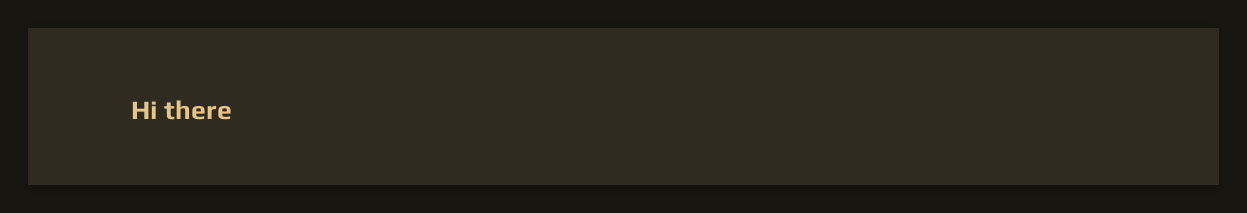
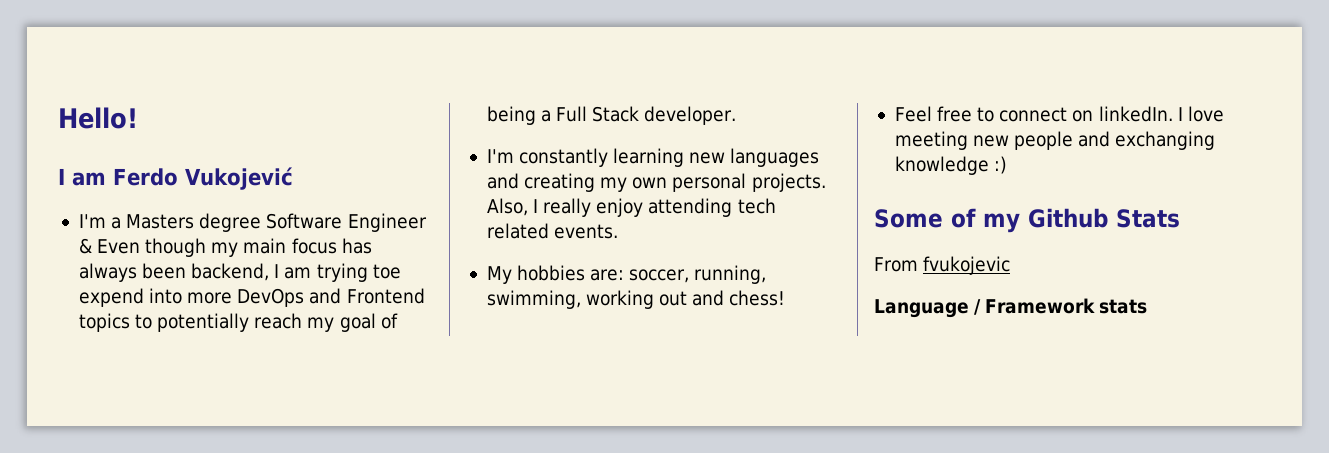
[131,100,233,120] Hi there -> [58,107,138,129] [58,167,293,190] [78,213,427,232] [78,238,372,257] [78,263,401,282] [78,288,425,307] [78,313,398,332] [486,106,737,125] [486,148,820,167] [486,173,826,192] [486,198,776,217] [486,223,619,239] [486,265,767,284] [486,290,786,309] [894,106,1224,122] [894,131,1216,150] [894,156,1008,175] [874,208,1180,233] [874,256,1011,275] [874,298,1148,318] Hello! // I am Ferdo Vukojević // I'm a Masters degree Software Engineer & Even though my main focus has always been backend, I am trying toe expend into more DevOps and Frontend topics to potentially reach my goal of being a Full Stack developer. // I'm constantly learning new languages and creating my own personal projects. Also, I really enjoy attending tech related events. // My hobbies are: soccer, running, swimming, working out and chess! // Feel free to connect on linkedIn. I love meeting new people and exchanging knowledge :) // Some of my Github Stats // From fvukojevic // Language / Framework stats

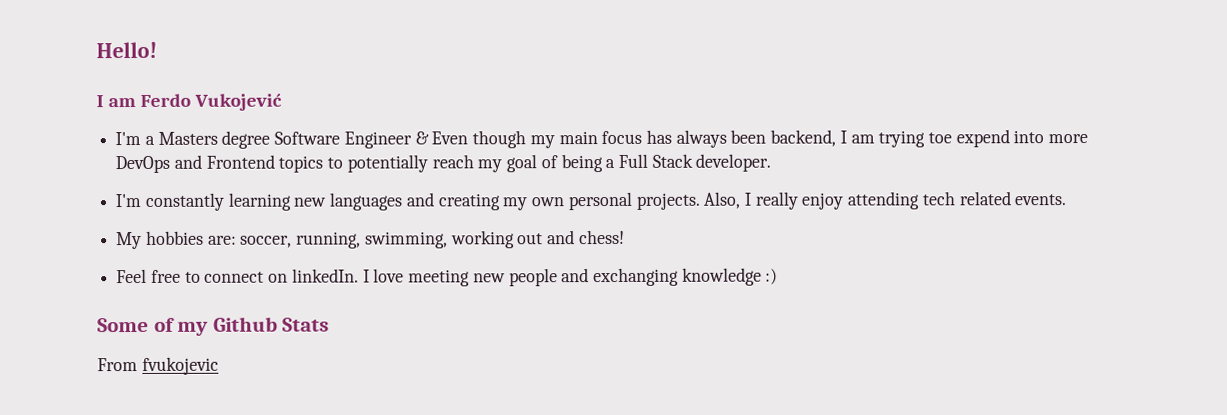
[874,298,1148,318] // Language / Framework stats -> (219, 365) none

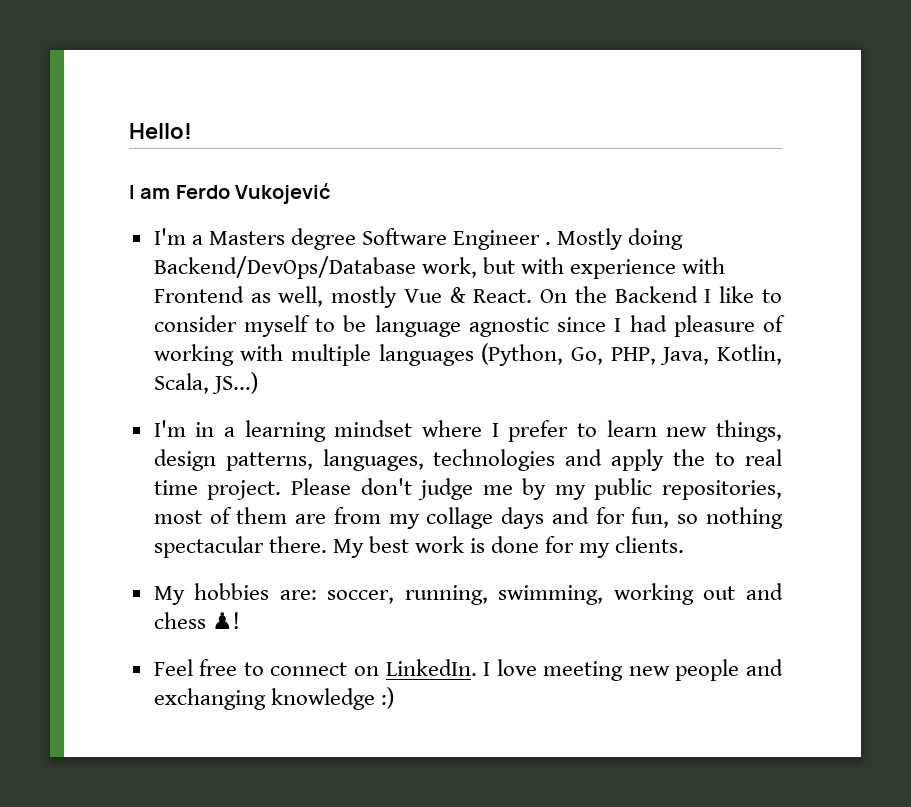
[414,129,1089,149] [115,153,772,174] [115,191,1067,211] & Even though my main focus has always been backend, I am trying toe expend into more DevOps and Frontend topics to potentially reach my goal of being a Full Stack developer. // I'm constantly learning new languages and creating my own personal projects. Also, I really enjoy attending tech related events. -> [545,228,684,250] [153,256,726,279] [153,286,782,308] [153,315,786,337] [153,343,782,366] [153,372,258,394] [153,420,782,442] [153,449,782,471] [153,478,782,500] [153,507,783,529] [153,536,685,558] . Mostly doing Backend/DevOps/Database work, but with experience with Frontend as well, mostly Vue & React. On the Backend I like to consider myself to be language agnostic since I had pleasure of working with multiple languages (Python, Go, PHP, Java, Kotlin, Scala, JS...) // I'm in a learning mindset where I prefer to learn new things, design patterns, languages, technologies and apply the to real time project. Please don't judge me by my public repositories, most of them are from my collage days and for fun, so nothing spectacular there. My best work is done for my clients.
[578,229,625,245] chess! -> [153,612,240,630] chess ♟!
[291,268,359,283] linkedIn. -> [385,659,477,676] LinkedIn.
[97,316,330,336] [97,356,219,375] // Some of my Github Stats // From fvukojevic -> (394, 698) none

